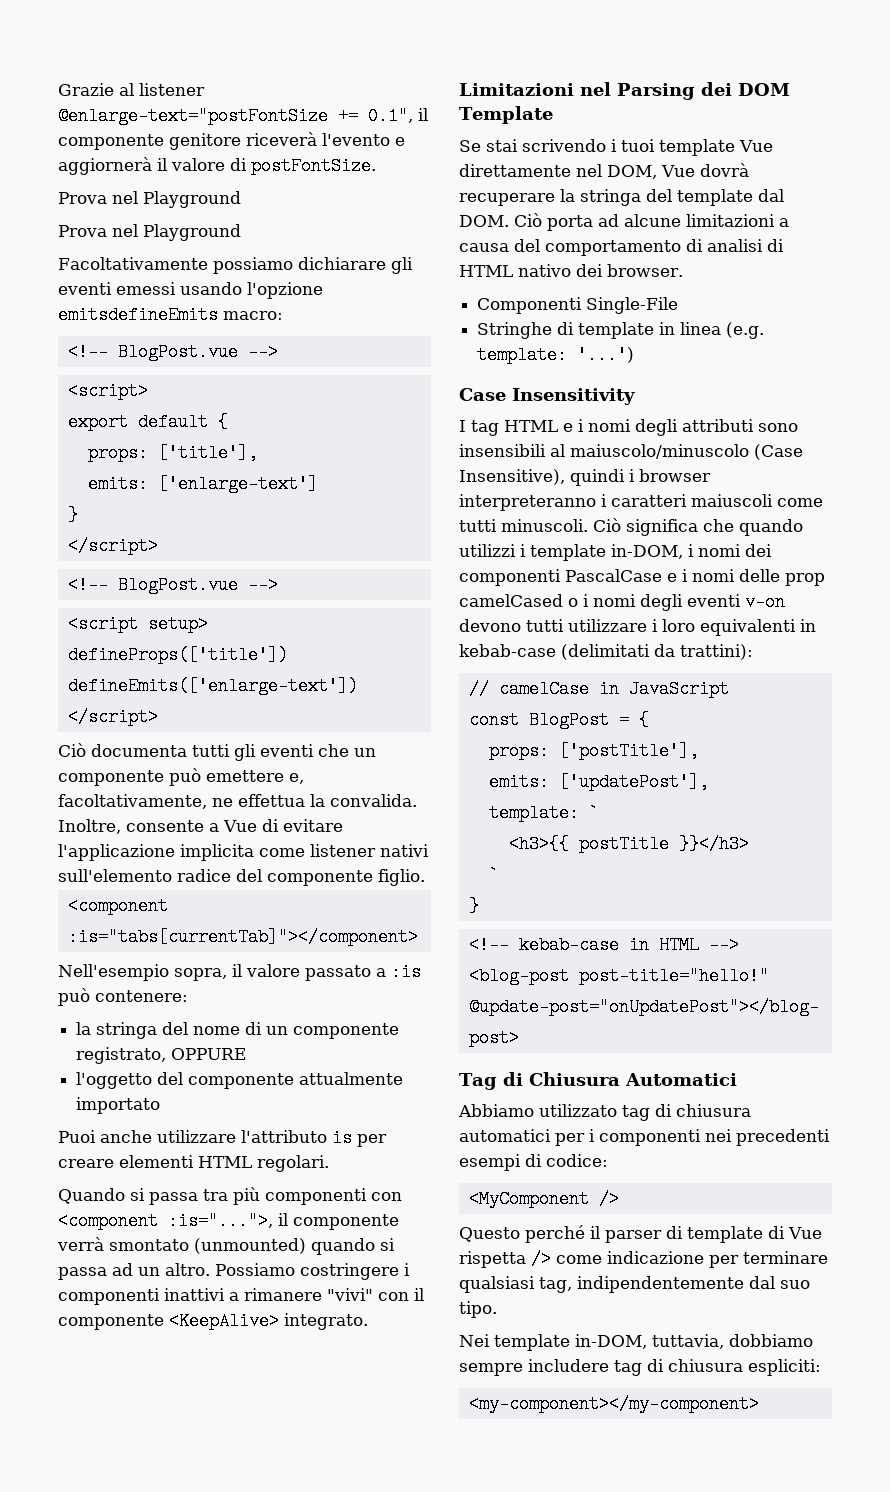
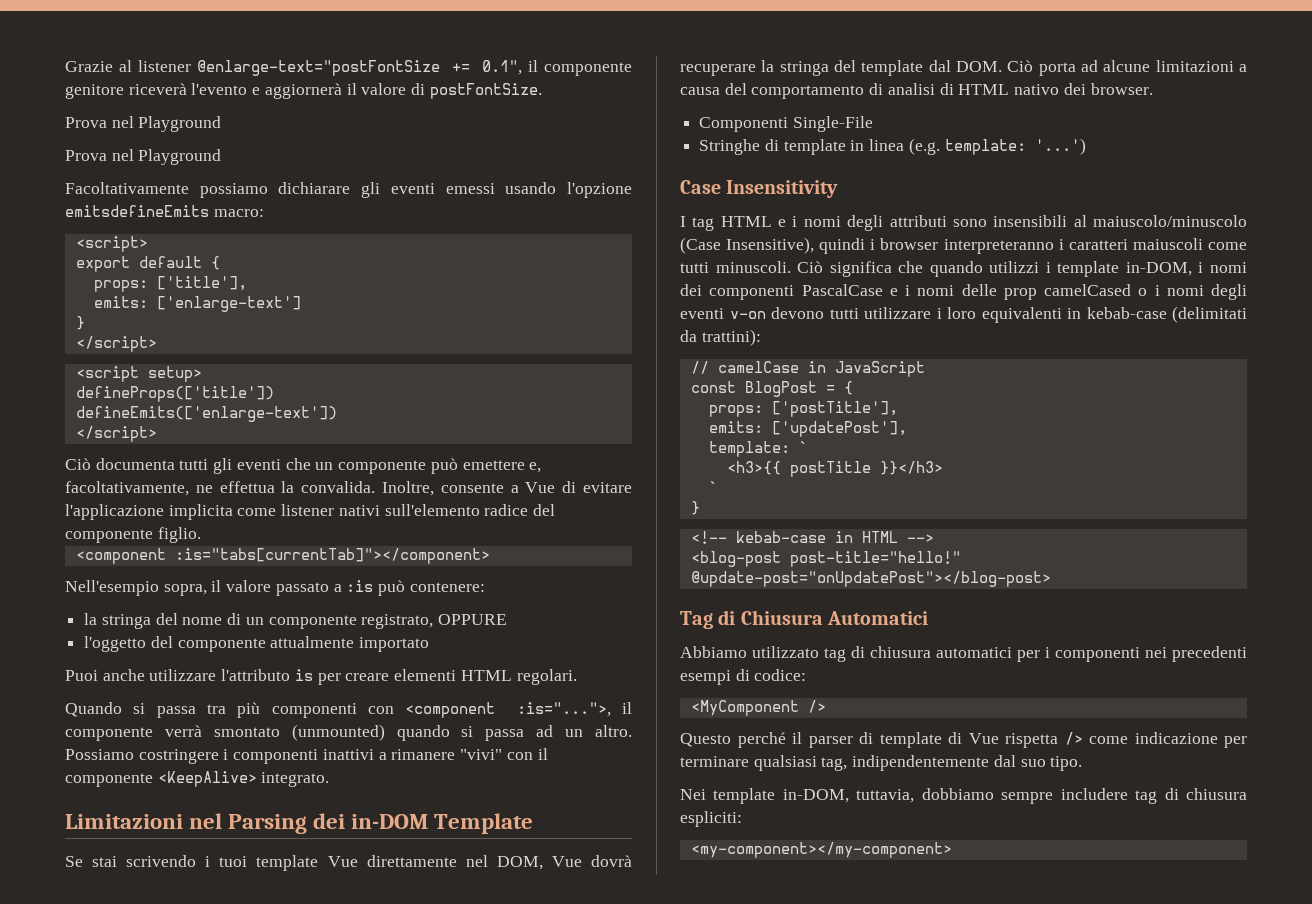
[67,343,278,361] // <!-- BlogPost.vue --> -> (264, 213) none
[67,576,278,594] // <!-- BlogPost.vue --> -> (157, 344) none
[738,83,790,96] DOM -> [351,814,429,829] in-DOM

